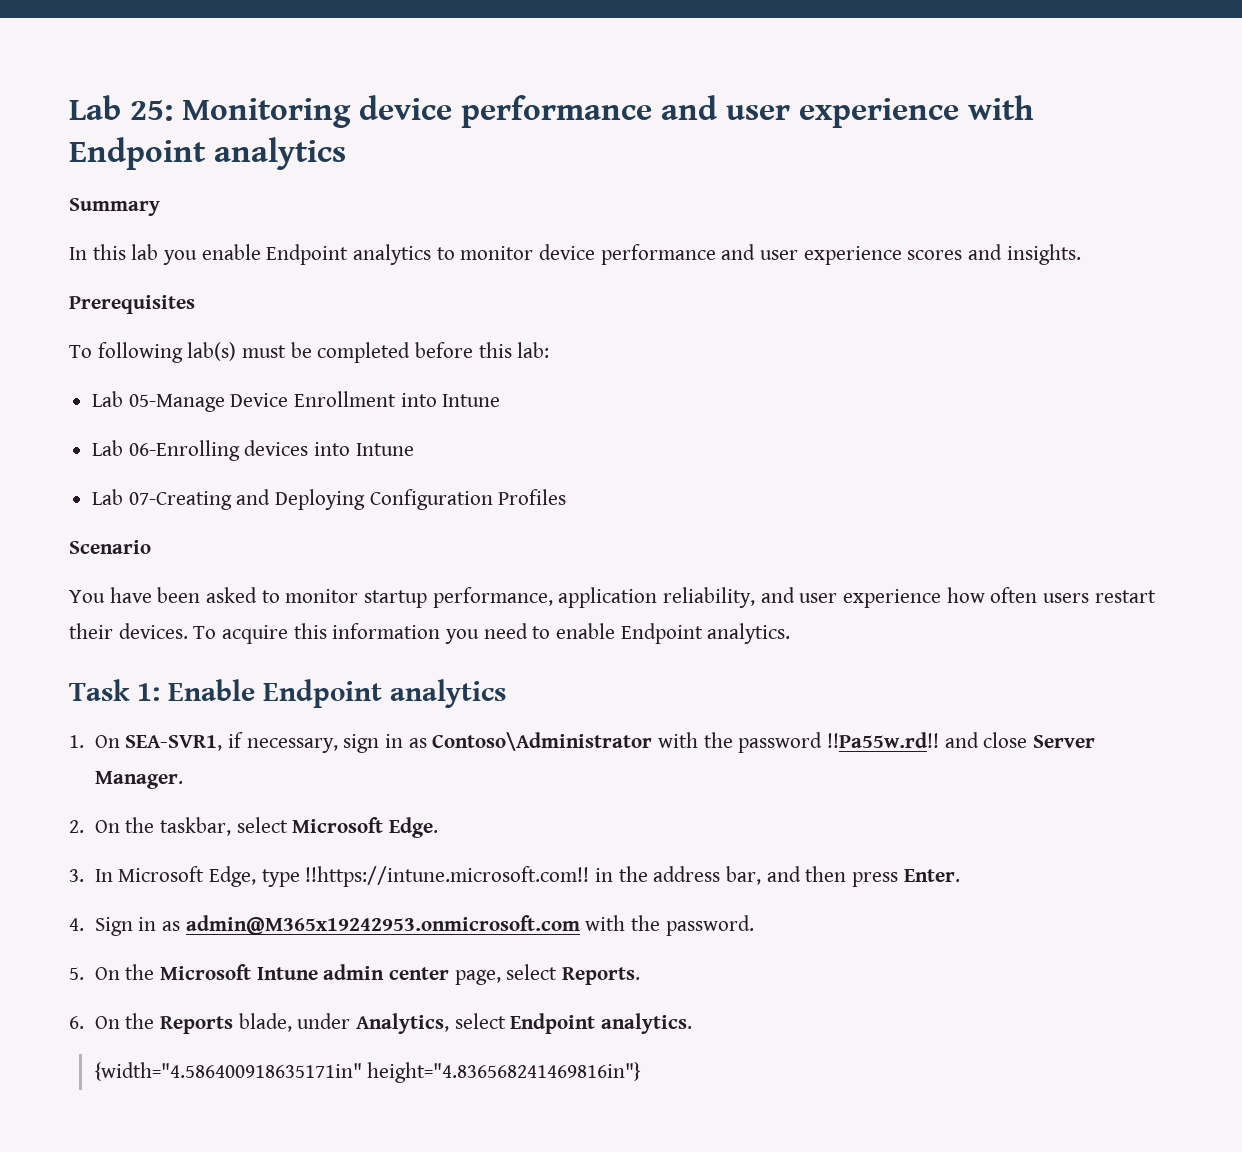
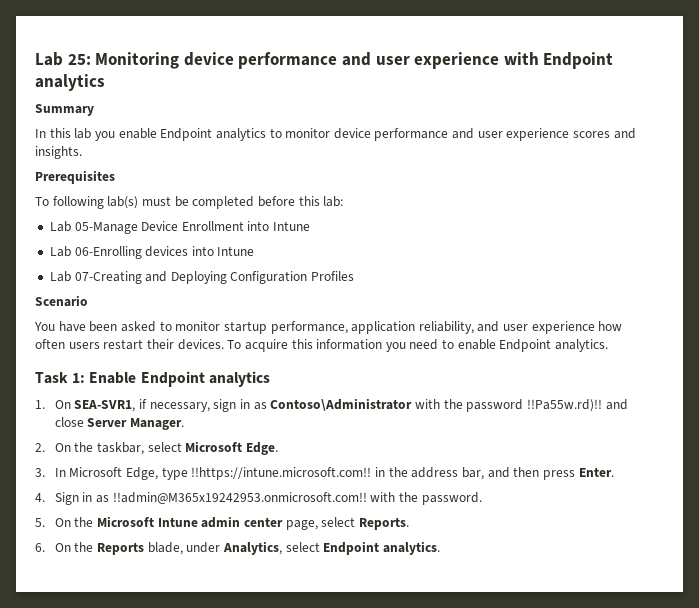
[826,732,939,748] !!Pa55w.rd!! -> [526,399,602,412] !!Pa55w.rd)!!
[185,915,580,935] admin@M365x19242953.onmicrosoft.com -> [112,492,367,504] !!admin@M365x19242953.onmicrosoft.com!!
[93,1062,642,1083] // {width="4.586400918635171in" height="4.836568241469816in"} -> (440, 548) none

